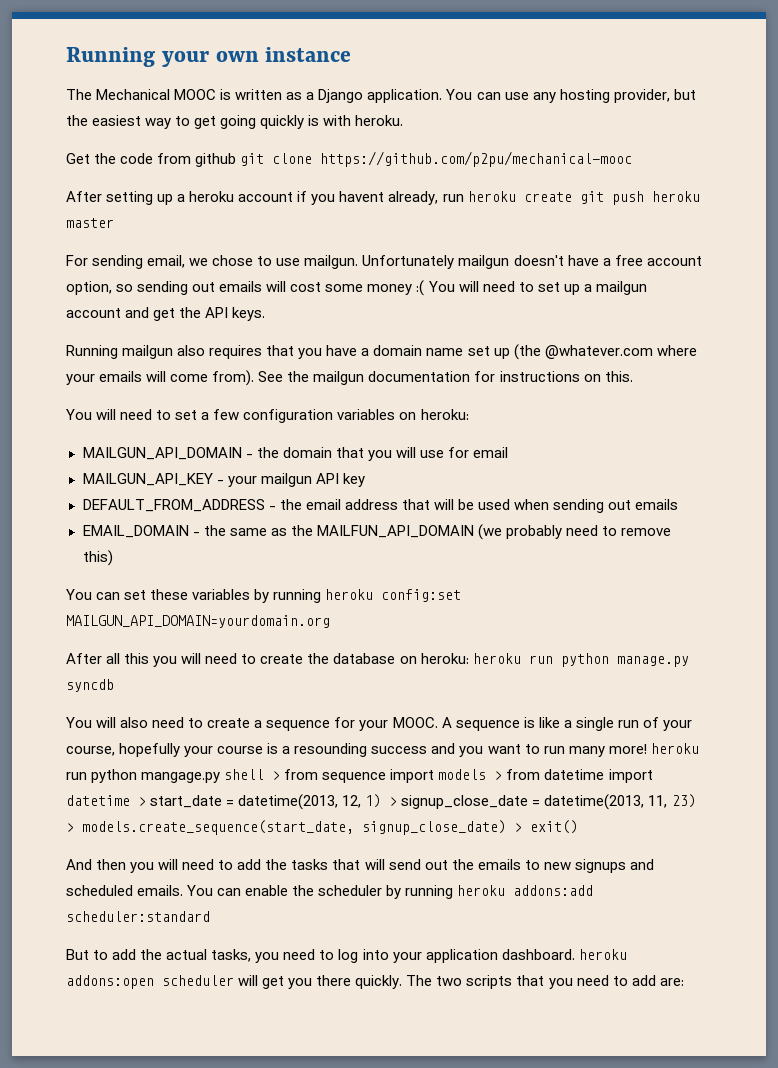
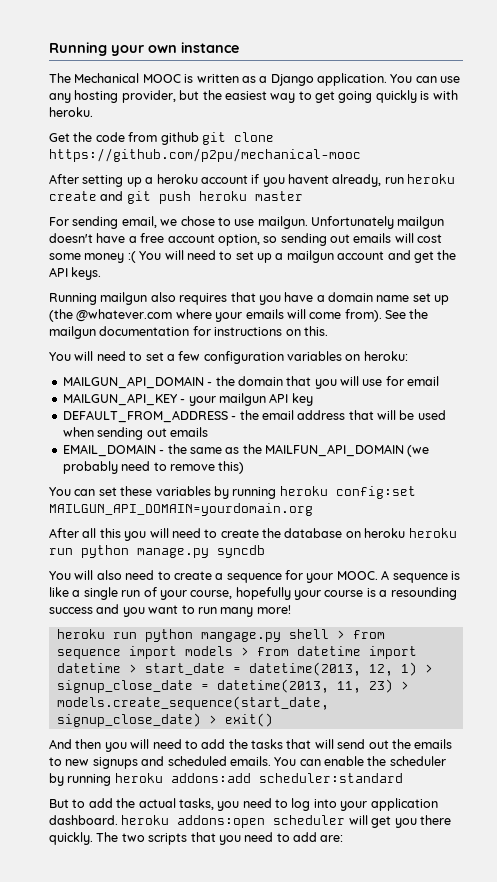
(572, 197) none -> [100,191,124,201] and
[420,653,469,664] heroku: -> [364,528,406,538] heroku
(647, 749) none -> (291, 609) //

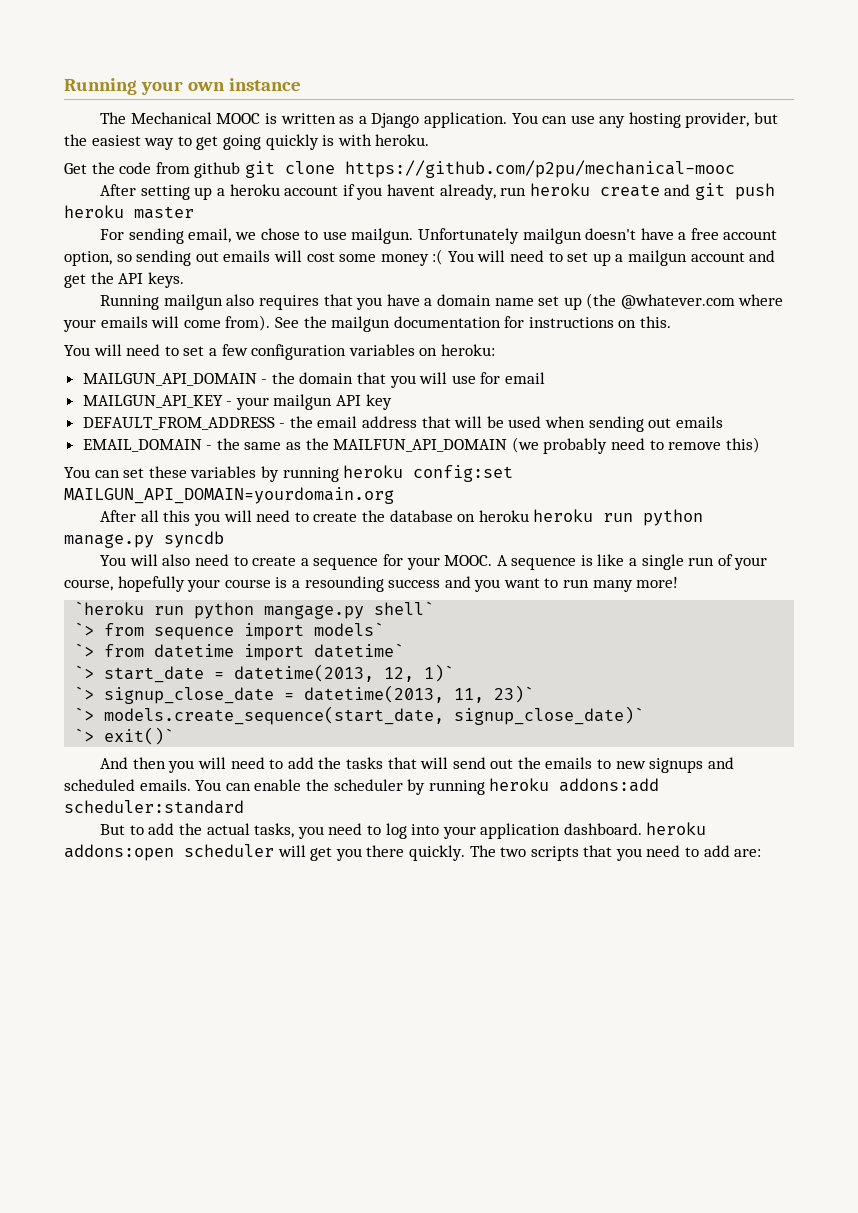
[56,629,105,639] heroku -> [74,601,145,615] `heroku
[288,629,345,639] shell > -> [374,601,435,615] [74,622,95,636] shell` // `>
[184,646,249,656] models > -> [314,622,385,636] [74,643,95,657] models` // `>
[56,663,137,673] datetime > -> [314,643,405,658] [74,665,95,679] datetime` // `>
[400,662,433,676] 1) > -> [424,664,455,682] [74,686,95,700] 1)` // `>
[368,679,409,693] [56,696,329,710] [56,713,273,727] 23) > models.create_sequence(start_date, signup_close_date) > exit() -> [494,685,535,703] [74,706,645,725] [74,727,175,745] 23)` // `> models.create_sequence(start_date, signup_close_date)` // `> exit()`

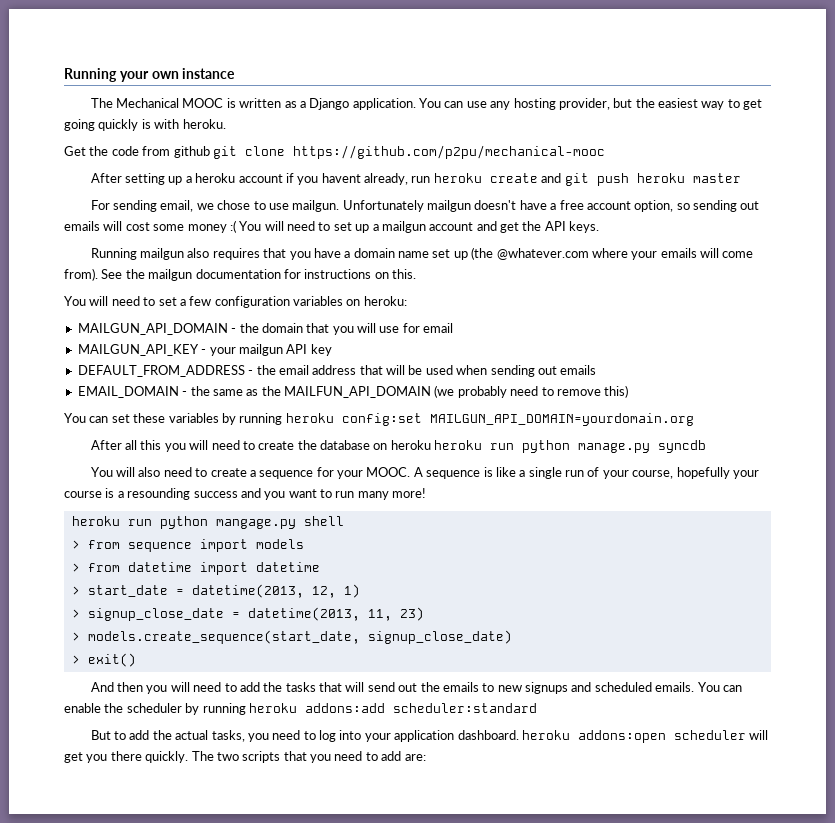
[74,601,145,615] `heroku -> [71,516,120,526] heroku
[374,601,435,615] [74,622,95,636] shell` // `> -> [303,516,344,526] [71,540,80,549] shell // >
[314,622,385,636] [74,643,95,657] models` // `> -> [255,539,304,549] [71,563,80,572] models // >
[314,643,405,658] [74,665,95,679] datetime` // `> -> [255,562,320,572] [71,586,80,595] datetime // >
[424,664,455,682] [74,686,95,700] 1)` // `> -> [343,584,360,598] [71,609,80,618] 1) // >
[494,685,535,703] [74,706,645,725] [74,727,175,745] 23)` // `> models.create_sequence(start_date, signup_close_date)` // `> exit()` -> [399,607,424,621] [71,630,512,644] [71,653,136,667] 23) // > models.create_sequence(start_date, signup_close_date) // > exit()

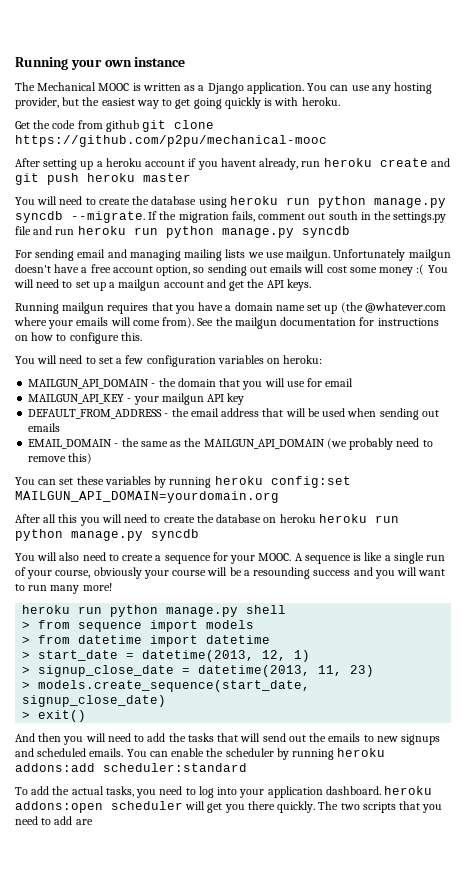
[90,200,266,212] For sending email, we chose to -> [15,196,446,208] [15,211,447,223] [15,226,350,238] [15,249,264,261] You will need to create the database using heroku run python manage.py syncdb --migrate. If the migration fails, comment out south in the settings.py file and run heroku run python manage.py syncdb // For sending email and managing mailing lists we
[187,248,210,258] also -> (105, 308) none
(389, 275) none -> [31,332,119,344] how to configure
[284,386,431,398] MAILFUN_API_DOMAIN -> [203,439,325,449] MAILGUN_API_DOMAIN
[676,467,730,479] hopefully -> [93,567,142,579] obviously
[105,488,115,498] is -> [207,567,242,576] will be
(286, 495) none -> [397,567,418,576] will
[215,519,296,529] mangage.py -> [166,607,239,617] manage.py
[90,730,127,740] But to -> [15,787,28,795] To
[404,754,426,761] are: -> [75,819,93,825] are

